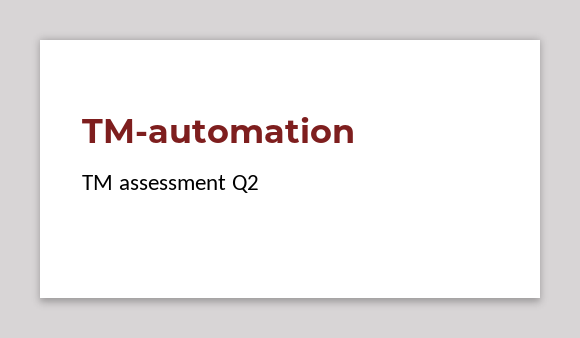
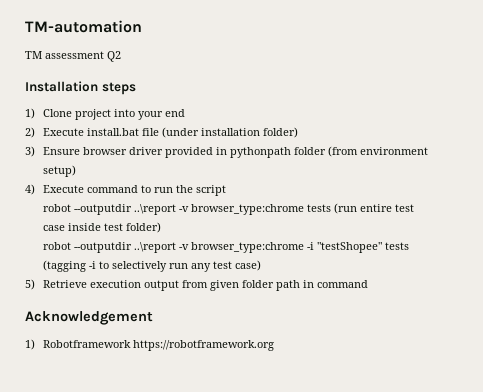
(260, 184) none -> [25,81,136,95] [25,108,186,120] [25,127,299,138] [25,146,429,158] [43,165,77,177] [25,184,227,196] [43,203,415,215] [43,222,162,233] [43,242,410,253] [43,260,262,272] [25,279,369,291] [25,311,153,325] [25,339,275,351] // Installation steps // 1) Clone project into your end // 2) Execute install.bat file (under installation folder) // 3) Ensure browser driver provided in pythonpath folder (from environment setup) // 4) Execute command to run the script // robot --outputdir ..\report -v browser_type:chrome tests (run entire test case inside test folder) // robot --outputdir ..\report -v browser_type:chrome -i "testShopee" tests (tagging -i to selectively run any test case) // 5) Retrieve execution output from given folder path in command // Acknowledgement // 1) Robotframework https://robotframework.org

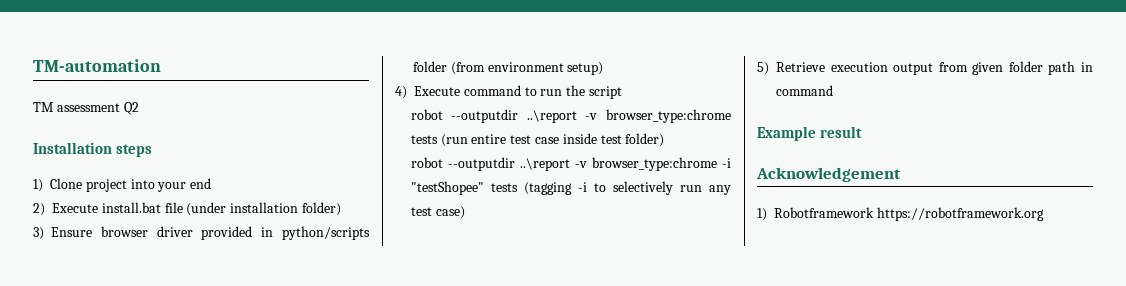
[230,147,292,158] pythonpath -> [282,226,371,240] python/scripts
(369, 284) none -> [757,126,863,141] // Example result

